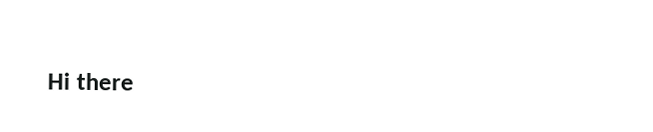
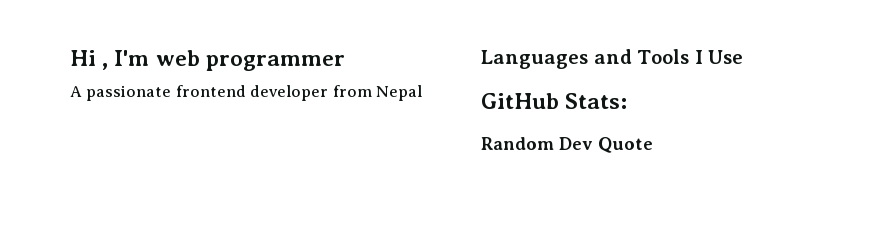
[75,72,134,91] there -> [102,50,345,71] [70,85,423,101] [481,49,744,69] [481,93,628,109] [481,137,653,153] , I'm web programmer // A passionate frontend developer from Nepal // Languages and Tools I Use // GitHub Stats: // Random Dev Quote

